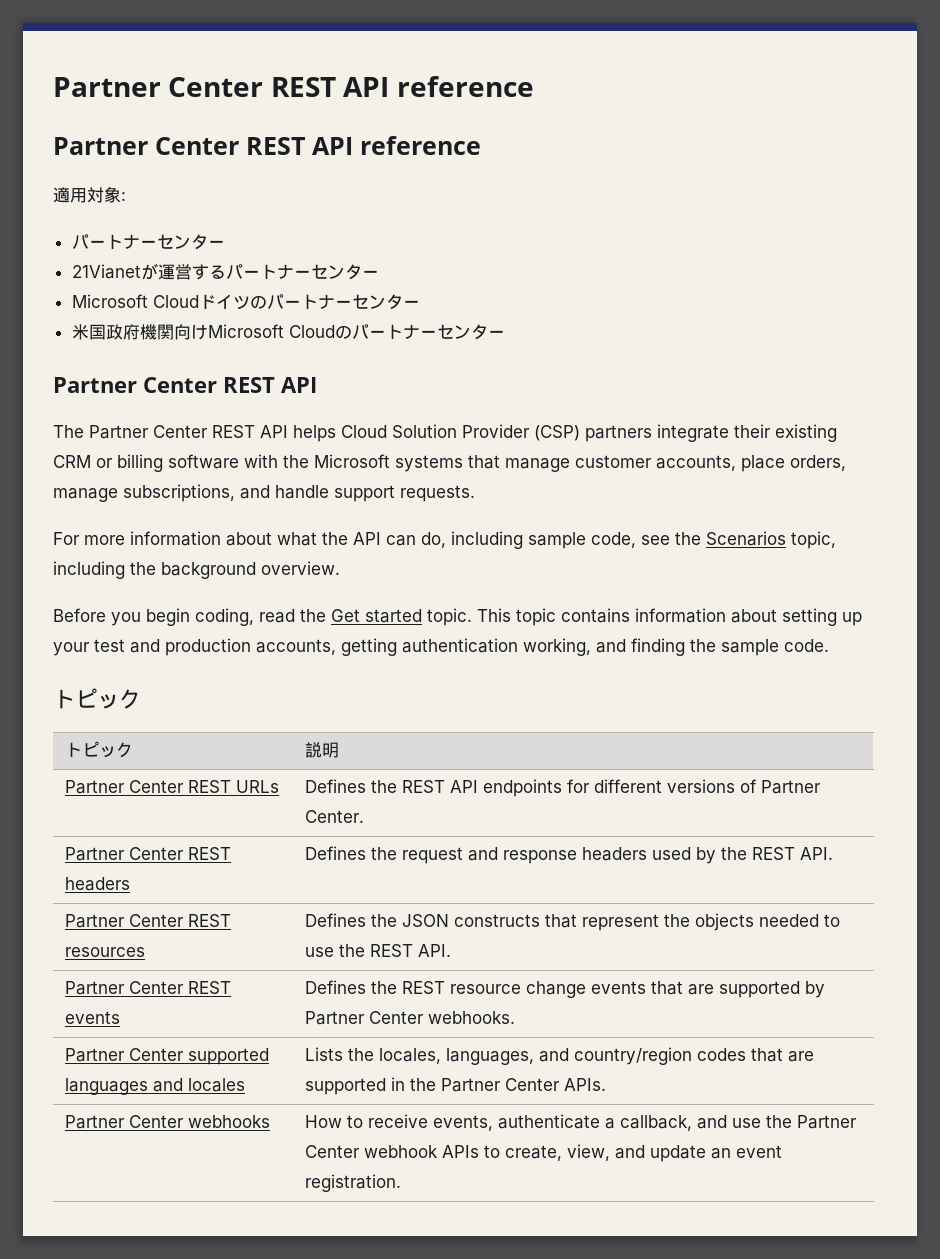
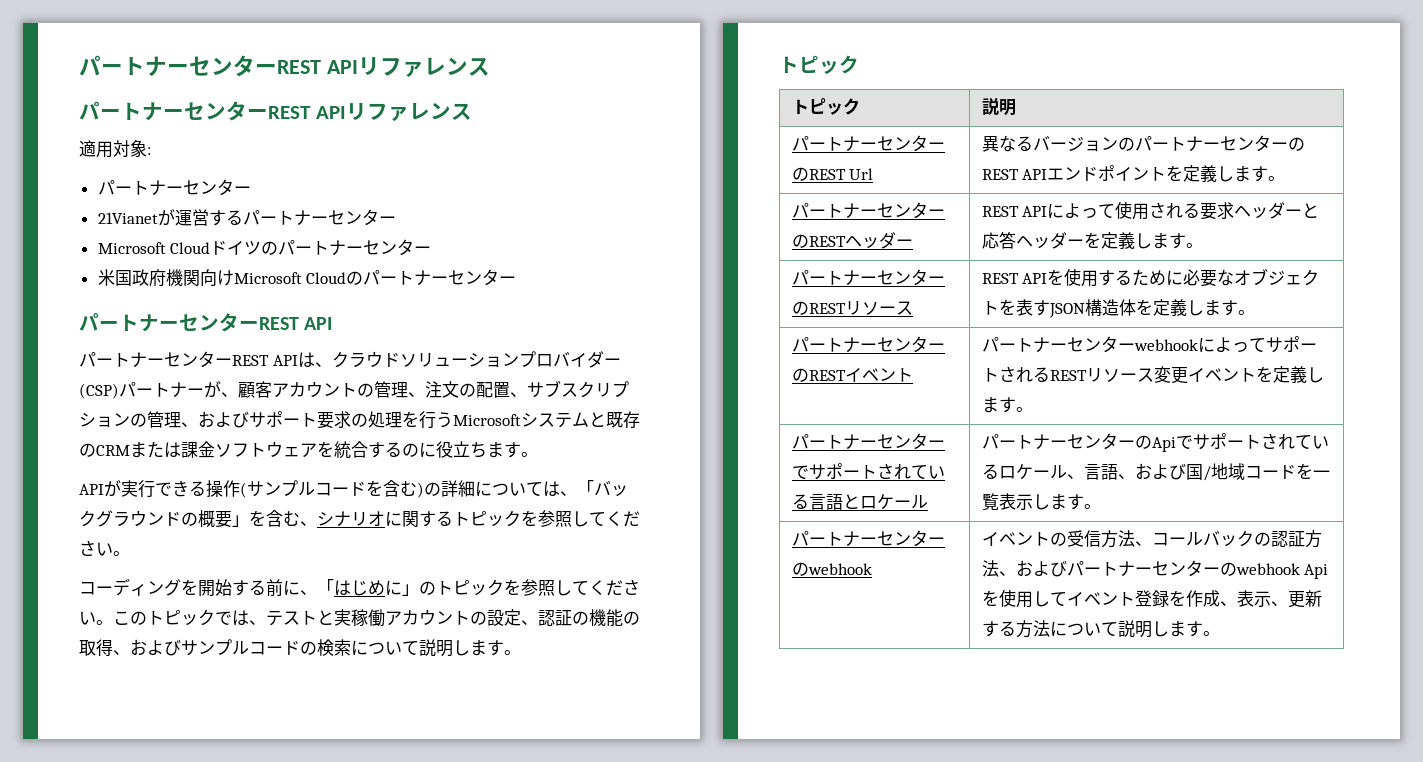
[53,76,534,97] [53,136,481,155] Partner Center REST API reference // Partner Center REST API reference -> [79,55,490,77] [79,101,472,122] パートナーセンターREST APIリファレンス // パートナーセンターREST APIリファレンス
[53,377,317,393] [53,424,837,442] [53,454,846,472] [53,484,475,502] [53,531,836,549] [53,561,340,579] [53,608,862,626] [53,638,829,656] Partner Center REST API // The Partner Center REST API helps Cloud Solution Provider (CSP) partners integrate their existing CRM or billing software with the Microsoft systems that manage customer accounts, place orders, manage subscriptions, and handle support requests. // For more information about what the API can do, including sample code, see the Scenarios topic, including the background overview. // Before you begin coding, read the Get started topic. This topic contains information about setting up your test and production accounts, getting authentication working, and finding the sample code. -> [79,313,333,332] [79,351,621,368] [79,380,629,399] [79,411,640,429] [79,441,538,459] [79,480,628,498] [79,510,640,528] [79,540,130,556] [79,578,640,597] [79,609,640,627] [79,639,521,657] パートナーセンターREST API // パートナーセンターREST APIは、クラウドソリューションプロバイダー(CSP)パートナーが、顧客アカウントの管理、注文の配置、サブスクリプションの管理、およびサポート要求の処理を行うMicrosoftシステムと既存のCRMまたは課金ソフトウェアを統合するのに役立ちます。 // APIが実行できる操作(サンプルコードを含む)の詳細については、「バックグラウンドの概要」を含む、シナリオに関するトピックを参照してください。 // コーディングを開始する前に、「はじめに」のトピックを参照してください。このトピックでは、テストと実稼働アカウントの設定、認証の機能の取得、およびサンプルコードの検索について説明します。
[65,780,280,794] [305,779,822,797] [305,810,365,823] [65,847,232,861] [65,877,131,891] [305,846,834,864] [65,914,232,928] [65,947,146,957] [305,913,841,931] [305,944,452,957] [65,981,232,995] [65,1011,121,1024] [305,980,826,998] [305,1011,516,1025] [65,1048,270,1065] [65,1078,246,1095] [305,1047,815,1065] [305,1077,607,1095] [65,1115,271,1129] [305,1114,858,1131] [305,1144,783,1162] [305,1174,402,1192] Partner Center REST URLs | Defines the REST API endpoints for different versions of Partner Center. // Partner Center REST headers | Defines the request and response headers used by the REST API. // Partner Center REST resources | Defines the JSON constructs that represent the objects needed to use the REST API. // Partner Center REST events | Defines the REST resource change events that are supported by Partner Center webhooks. // Partner Center supported languages and locales | Lists the locales, languages, and country/region codes that are supported in the Partner Center APIs. // Partner Center webhooks | How to receive events, authenticate a callback, and use the Partner Center webhook APIs to create, view, and update an event registration. -> [791,135,945,152] [791,167,874,181] [981,135,1305,152] [981,165,1286,182] [791,202,945,219] [791,232,913,249] [981,201,1320,220] [981,231,1203,249] [791,269,945,286] [791,301,913,315] [981,268,1320,287] [981,299,1255,318] [791,336,945,353] [791,368,913,382] [981,336,1317,353] [981,366,1324,384] [981,397,1033,413] [791,433,945,450] [791,463,945,480] [791,493,928,510] [981,433,1329,452] [981,463,1330,481] [981,493,1101,511] [791,530,945,547] [791,562,872,576] [981,530,1322,548] [981,560,1329,579] [981,589,1322,608] [981,620,1220,638] パートナーセンターのREST Url | 異なるバージョンのパートナーセンターのREST APIエンドポイントを定義します。 // パートナーセンターのRESTヘッダー | REST APIによって使用される要求ヘッダーと応答ヘッダーを定義します。 // パートナーセンターのRESTリソース | REST APIを使用するために必要なオブジェクトを表すJSON構造体を定義します。 // パートナーセンターのRESTイベント | パートナーセンターwebhookによってサポートされるRESTリソース変更イベントを定義します。 // パートナーセンターでサポートされている言語とロケール | パートナーセンターのApiでサポートされているロケール、言語、および国/地域コードを一覧表示します。 // パートナーセンターのwebhook | イベントの受信方法、コールバックの認証方法、およびパートナーセンターのwebhook Apiを使用してイベント登録を作成、表示、更新する方法について説明します。

